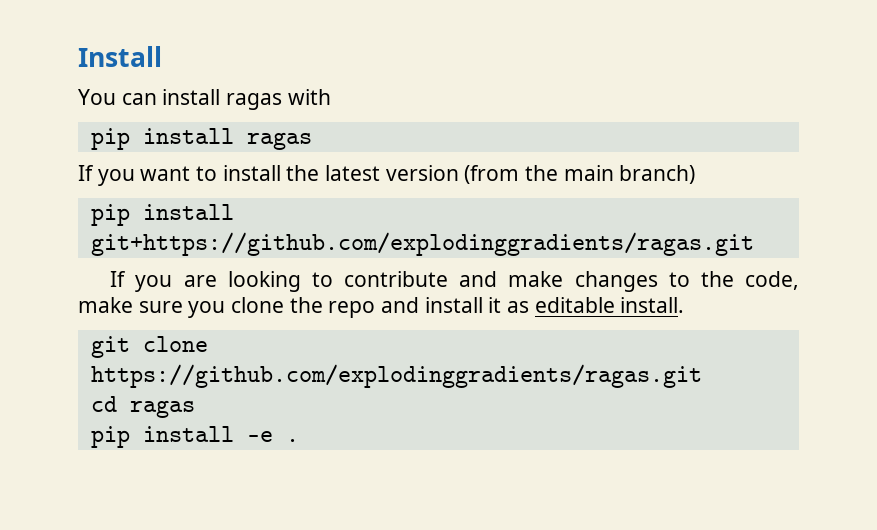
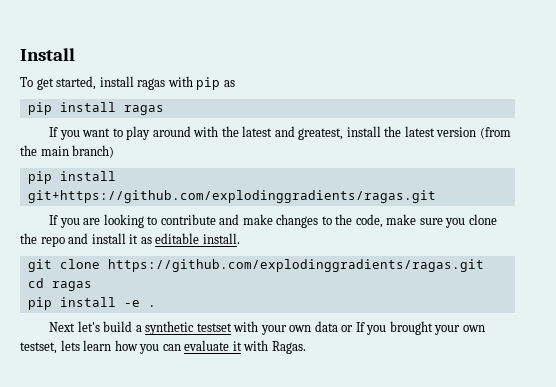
[78,89,157,105] You can -> [20,76,97,90] To get started,
(331, 97) none -> [196,77,235,90] pip as
(218, 173) none -> [126,126,344,140] play around with the latest and greatest,
(299, 440) none -> [49,321,485,335] [20,340,306,354] // Next let's build a synthetic testset with your own data or If you brought your own testset, lets learn how you can evaluate it with Ragas.

